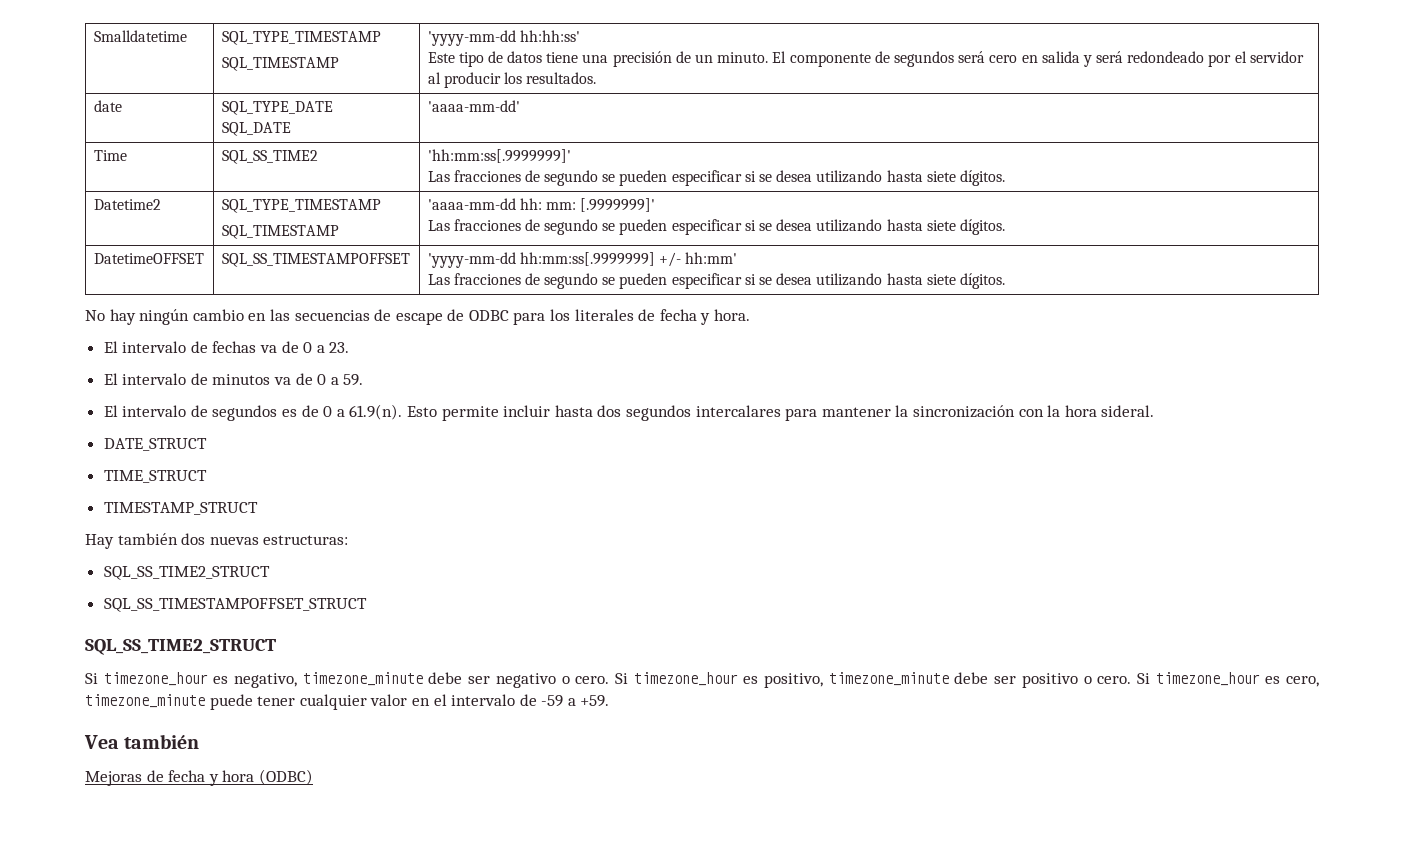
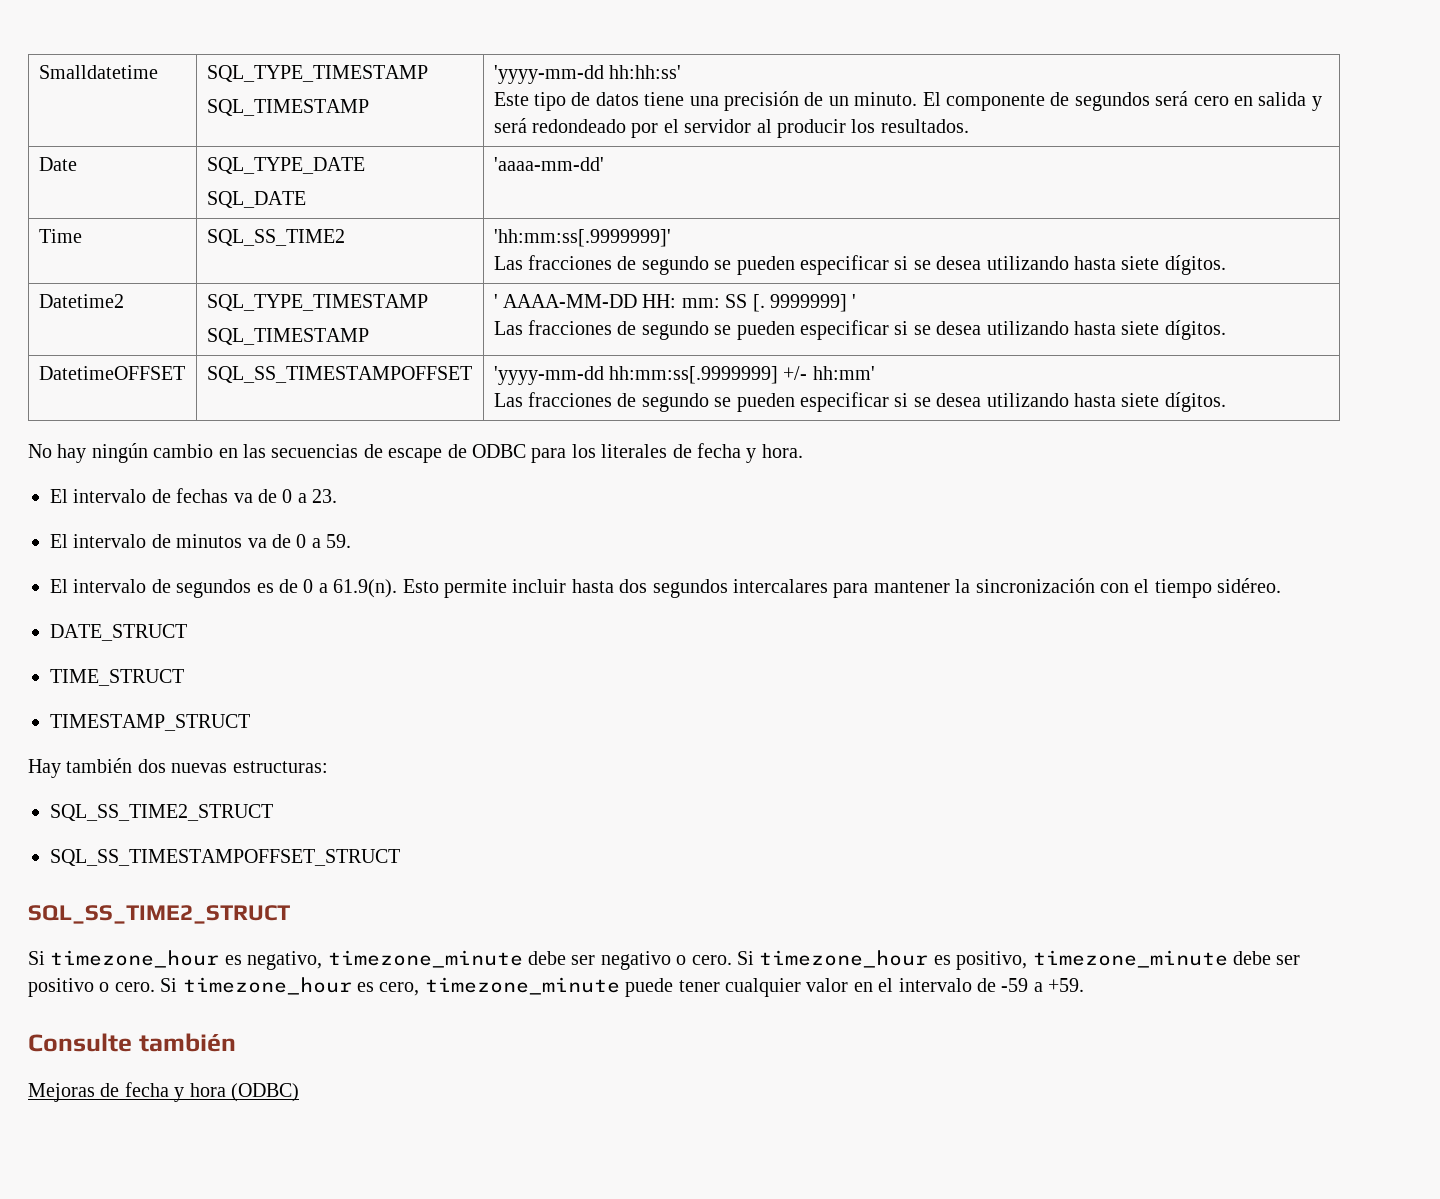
[93,100,122,112] date -> [38,157,77,171] Date
[427,198,656,212] 'aaaa-mm-dd hh: mm: [.9999999]' -> [493,294,857,312] ' AAAA-MM-DD HH: mm: SS [. 9999999] '
[1047,405,1155,417] la hora sideral. -> [1134,578,1282,598] el tiempo sidéreo.
[84,735,119,749] Vea -> [28,1033,132,1052] Consulte

